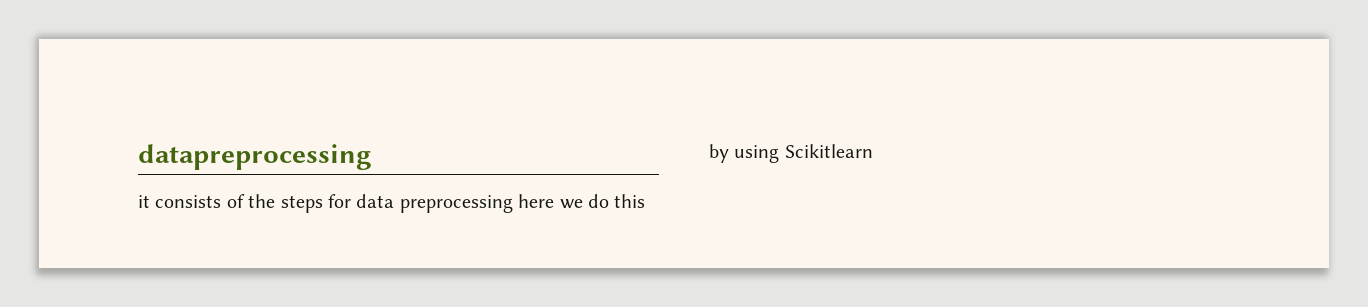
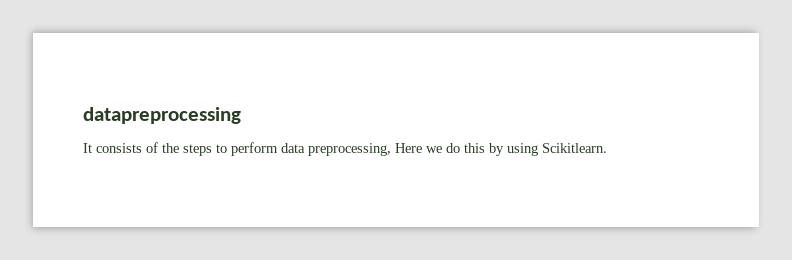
[138,195,150,208] it -> [83,143,92,153] It
[328,194,555,213] for data preprocessing here -> [216,142,422,156] to perform data preprocessing, Here
[784,144,873,158] Scikitlearn -> [542,143,607,153] Scikitlearn.

